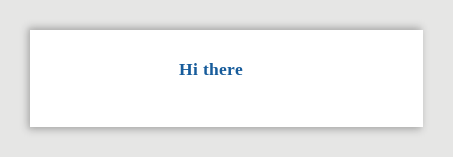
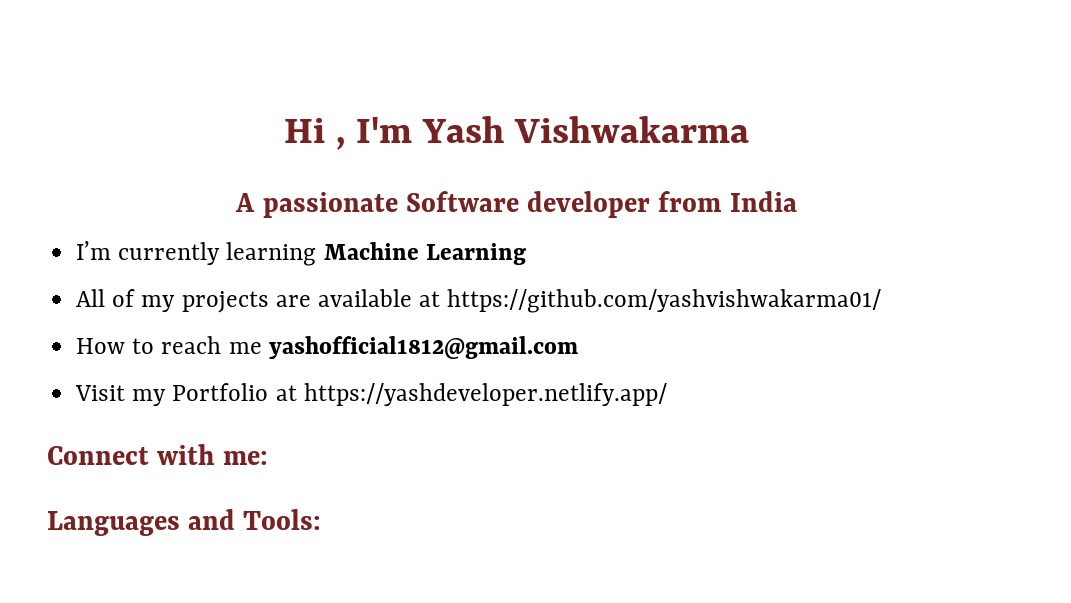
[202,63,243,75] there -> [335,116,750,150] [235,191,797,218] [76,241,526,266] [76,289,882,313] [76,336,578,359] [75,383,667,406] [47,444,269,465] [47,509,322,536] , I'm Yash Vishwakarma // A passionate Software developer from India // I’m currently learning Machine Learning // All of my projects are available at https://github.com/yashvishwakarma01/ // How to reach me yashofficial1812@gmail.com // Visit my Portfolio at https://yashdeveloper.netlify.app/ // Connect with me: // Languages and Tools:

